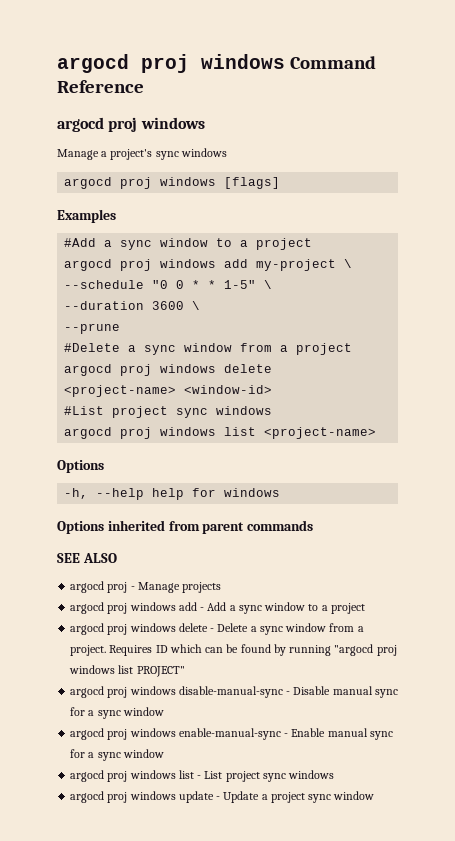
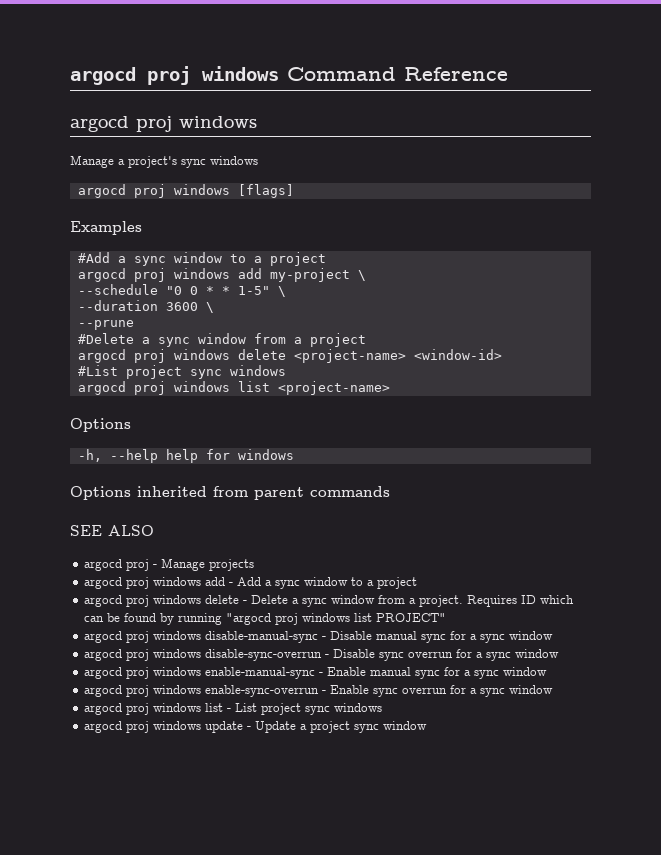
(164, 711) none -> [84,649,560,661] // argocd proj windows disable-sync-overrun - Disable sync overrun for a sync window
(164, 753) none -> [84,685,554,697] // argocd proj windows enable-sync-overrun - Enable sync overrun for a sync window

